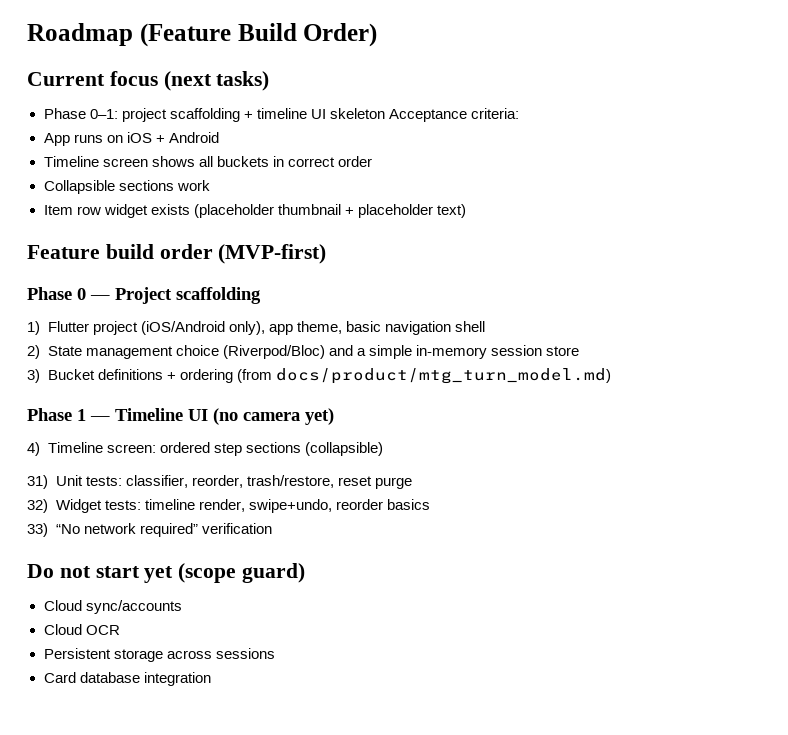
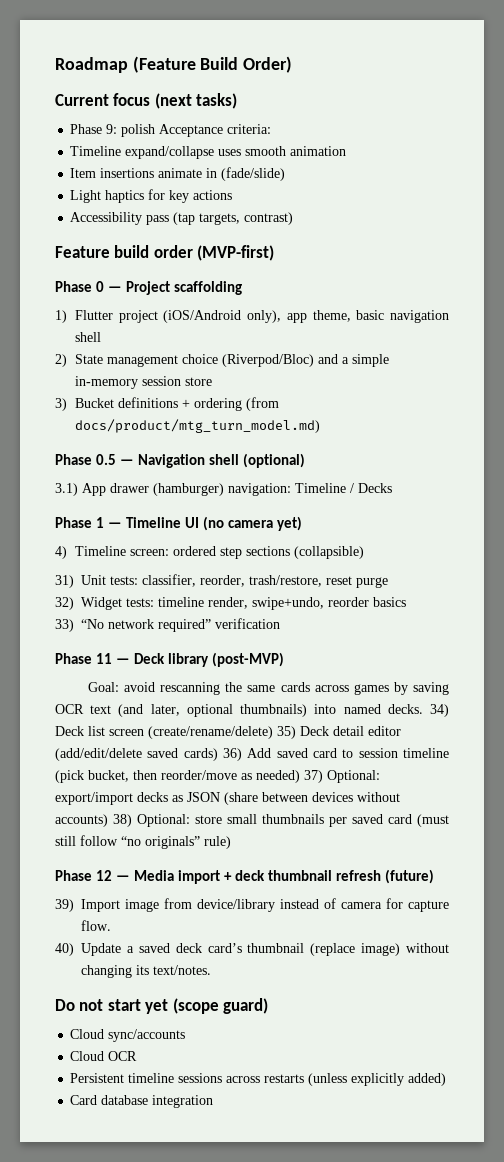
[89,108,519,122] [43,132,219,146] [43,156,372,167] [43,180,210,194] [43,204,466,218] 0–1: project scaffolding + timeline UI skeleton Acceptance criteria: // App runs on iOS + Android // Timeline screen shows all buckets in correct order // Collapsible sections work // Item row widget exists (placeholder thumbnail + placeholder text) -> [106,124,272,137] [70,146,347,159] [70,167,286,181] [70,189,233,203] [70,212,294,225] 9: polish Acceptance criteria: // Timeline expand/collapse uses smooth animation // Item insertions animate in (fade/slide) // Light haptics for key actions // Accessibility pass (tap targets, contrast)
(611, 376) none -> [55,453,306,468] [55,483,392,496] // Phase 0.5 — Navigation shell (optional) // 3.1) App drawer (hamburger) navigation: Timeline / Decks
(272, 528) none -> [55,652,285,667] [88,682,449,695] [55,704,449,717] [55,726,401,739] [55,748,449,761] [55,770,380,783] [55,792,400,805] [55,814,449,827] [55,835,231,849] [55,869,435,884] [55,898,449,912] [81,920,111,931] [55,943,449,956] [81,965,211,978] // Phase 11 — Deck library (post-MVP) // Goal: avoid rescanning the same cards across games by saving OCR text (and later, optional thumbnails) into named decks. 34) Deck list screen (create/rename/delete) 35) Deck detail editor (add/edit/delete saved cards) 36) Add saved card to session timeline (pick bucket, then reorder/move as needed) 37) Optional: export/import decks as JSON (share between devices without accounts) 38) Optional: store small thumbnails per saved card (must still follow “no originals” rule) // Phase 12 — Media import + deck thumbnail refresh (future) // 39) Import image from device/library instead of camera for capture flow. // 40) Update a saved deck card’s thumbnail (replace image) without changing its text/notes.
[113,648,275,662] storage across sessions -> [128,1073,447,1086] timeline sessions across restarts (unless explicitly added)

